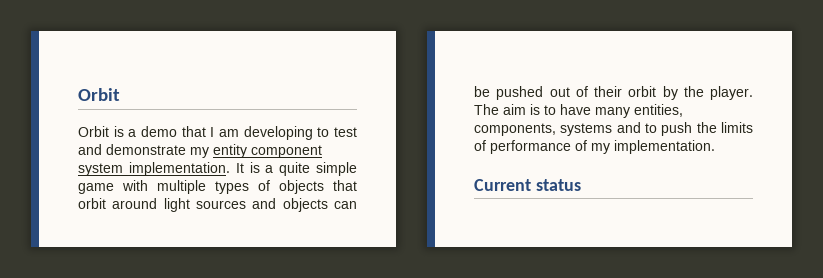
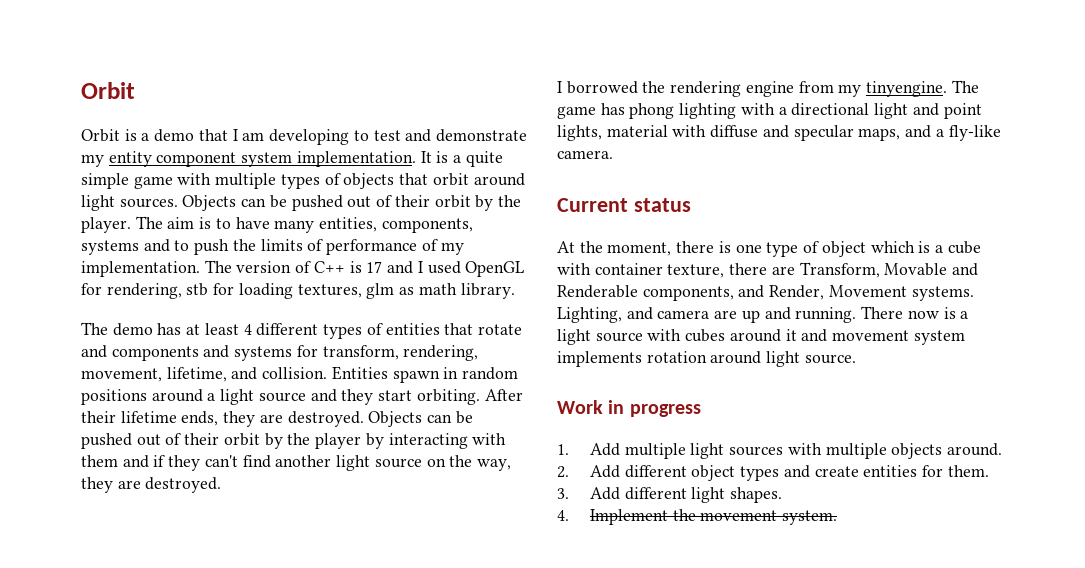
[196,198,328,212] sources and objects -> [119,195,237,211] sources. Objects
[474,179,581,191] // Current status -> [204,260,525,277] [81,283,515,299] [81,322,522,339] [81,345,479,361] [81,366,519,383] [81,389,523,405] [81,411,473,427] [81,433,507,449] [81,455,511,471] [81,477,222,493] [557,80,979,97] [557,103,982,119] [557,125,1001,141] [557,150,613,159] [557,198,691,212] [557,241,981,257] [557,262,979,278] [557,285,974,301] [557,306,969,323] [557,329,965,345] [557,351,856,367] [557,400,701,417] [557,443,1003,459] [557,465,989,481] [557,487,783,503] [557,509,838,525] The version of C++ is 17 and I used OpenGL for rendering, stb for loading textures, glm as math library. // The demo has at least 4 different types of entities that rotate and components and systems for transform, rendering, movement, lifetime, and collision. Entities spawn in random positions around a light source and they start orbiting. After their lifetime ends, they are destroyed. Objects can be pushed out of their orbit by the player by interacting with them and if they can't find another light source on the way, they are destroyed. // I borrowed the rendering engine from my tinyengine. The game has phong lighting with a directional light and point lights, material with diffuse and specular maps, and a fly-like camera. // Current status // At the moment, there is one type of object which is a cube with container texture, there are Transform, Movable and Renderable components, and Render, Movement systems. Lighting, and camera are up and running. There now is a light source with cubes around it and movement system implements rotation around light source. // Work in progress // 1. Add multiple light sources with multiple objects around. // 2. Add different object types and create entities for them. // 3. Add different light shapes. // 4. Implement the movement system.

